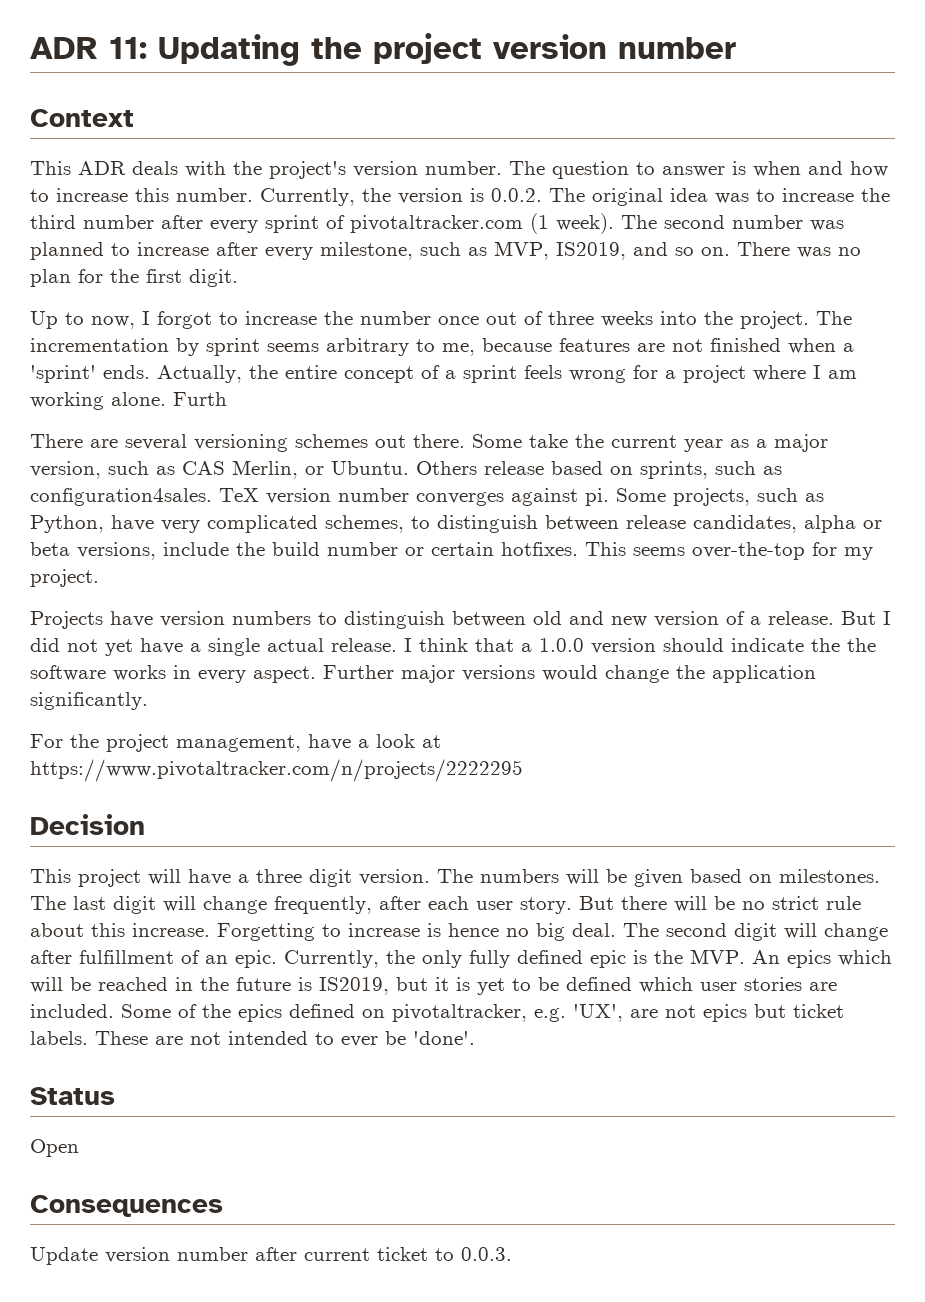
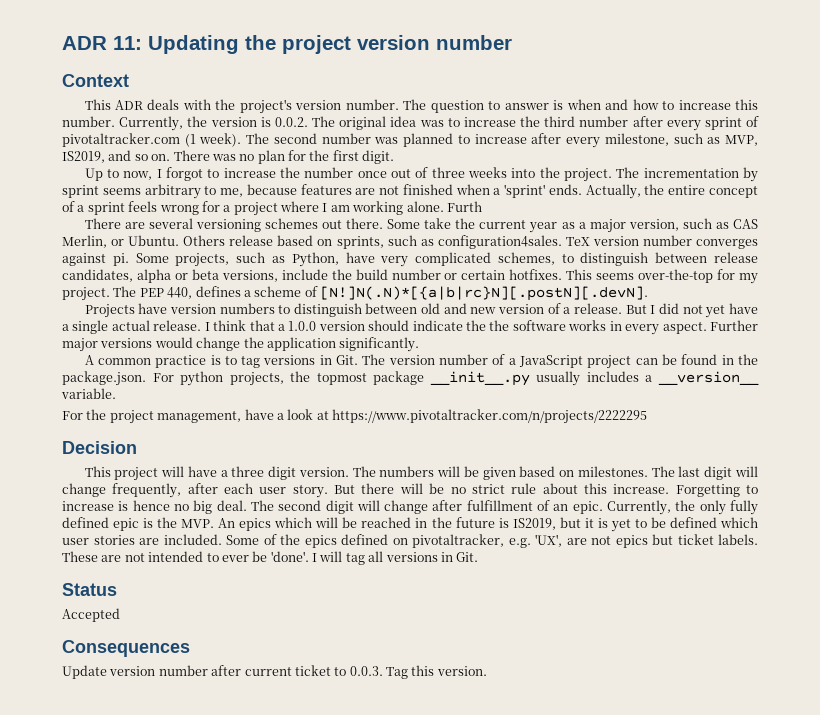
(99, 578) none -> [113,286,648,301] The PEP 440, defines a scheme of [N!]N(.N)*[{a|b|rc}N][.postN][.devN].
(148, 701) none -> [84,354,758,369] [62,371,759,386] [61,388,116,399] // A common practice is to tag versions in Git. The version number of a JavaScript project can be found in the package.json. For python projects, the topmost package __init__.py usually includes a __version__ variable.
(475, 1038) none -> [312,551,479,565] I will tag all versions in Git.
[30,1139,79,1157] Open -> [62,608,120,622] Accepted
(512, 1254) none -> [386,665,487,679] Tag this version.

